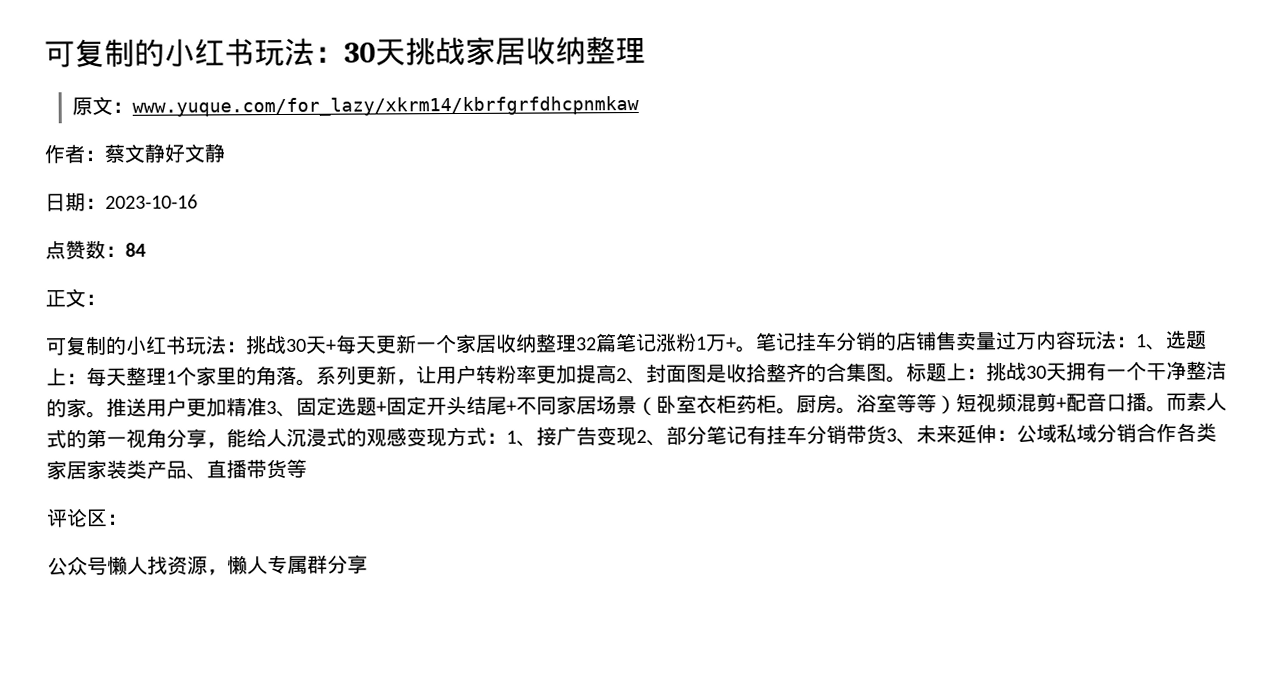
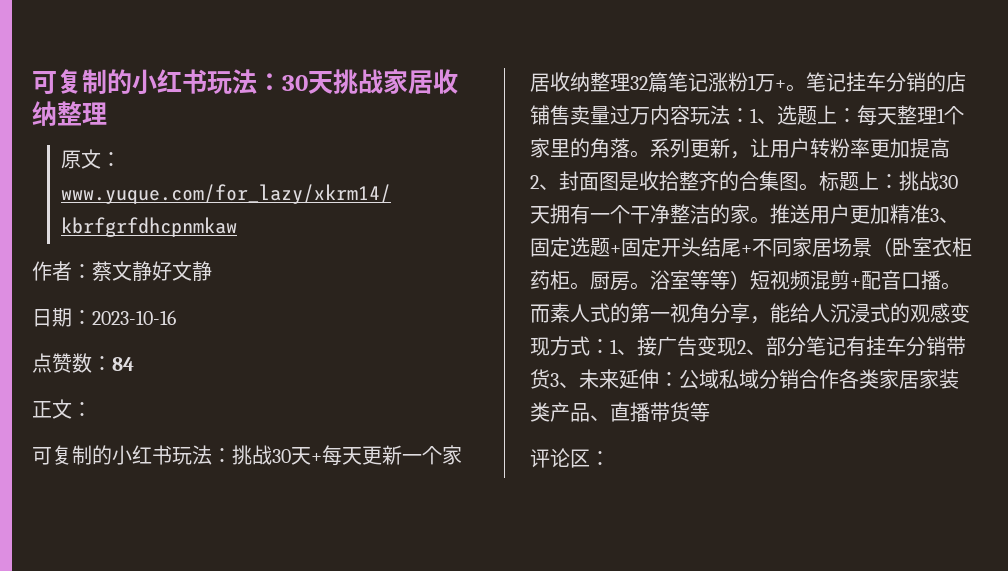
[47,554,368,576] // 公众号懒人找资源，懒人专属群分享 -> (610, 458) none

